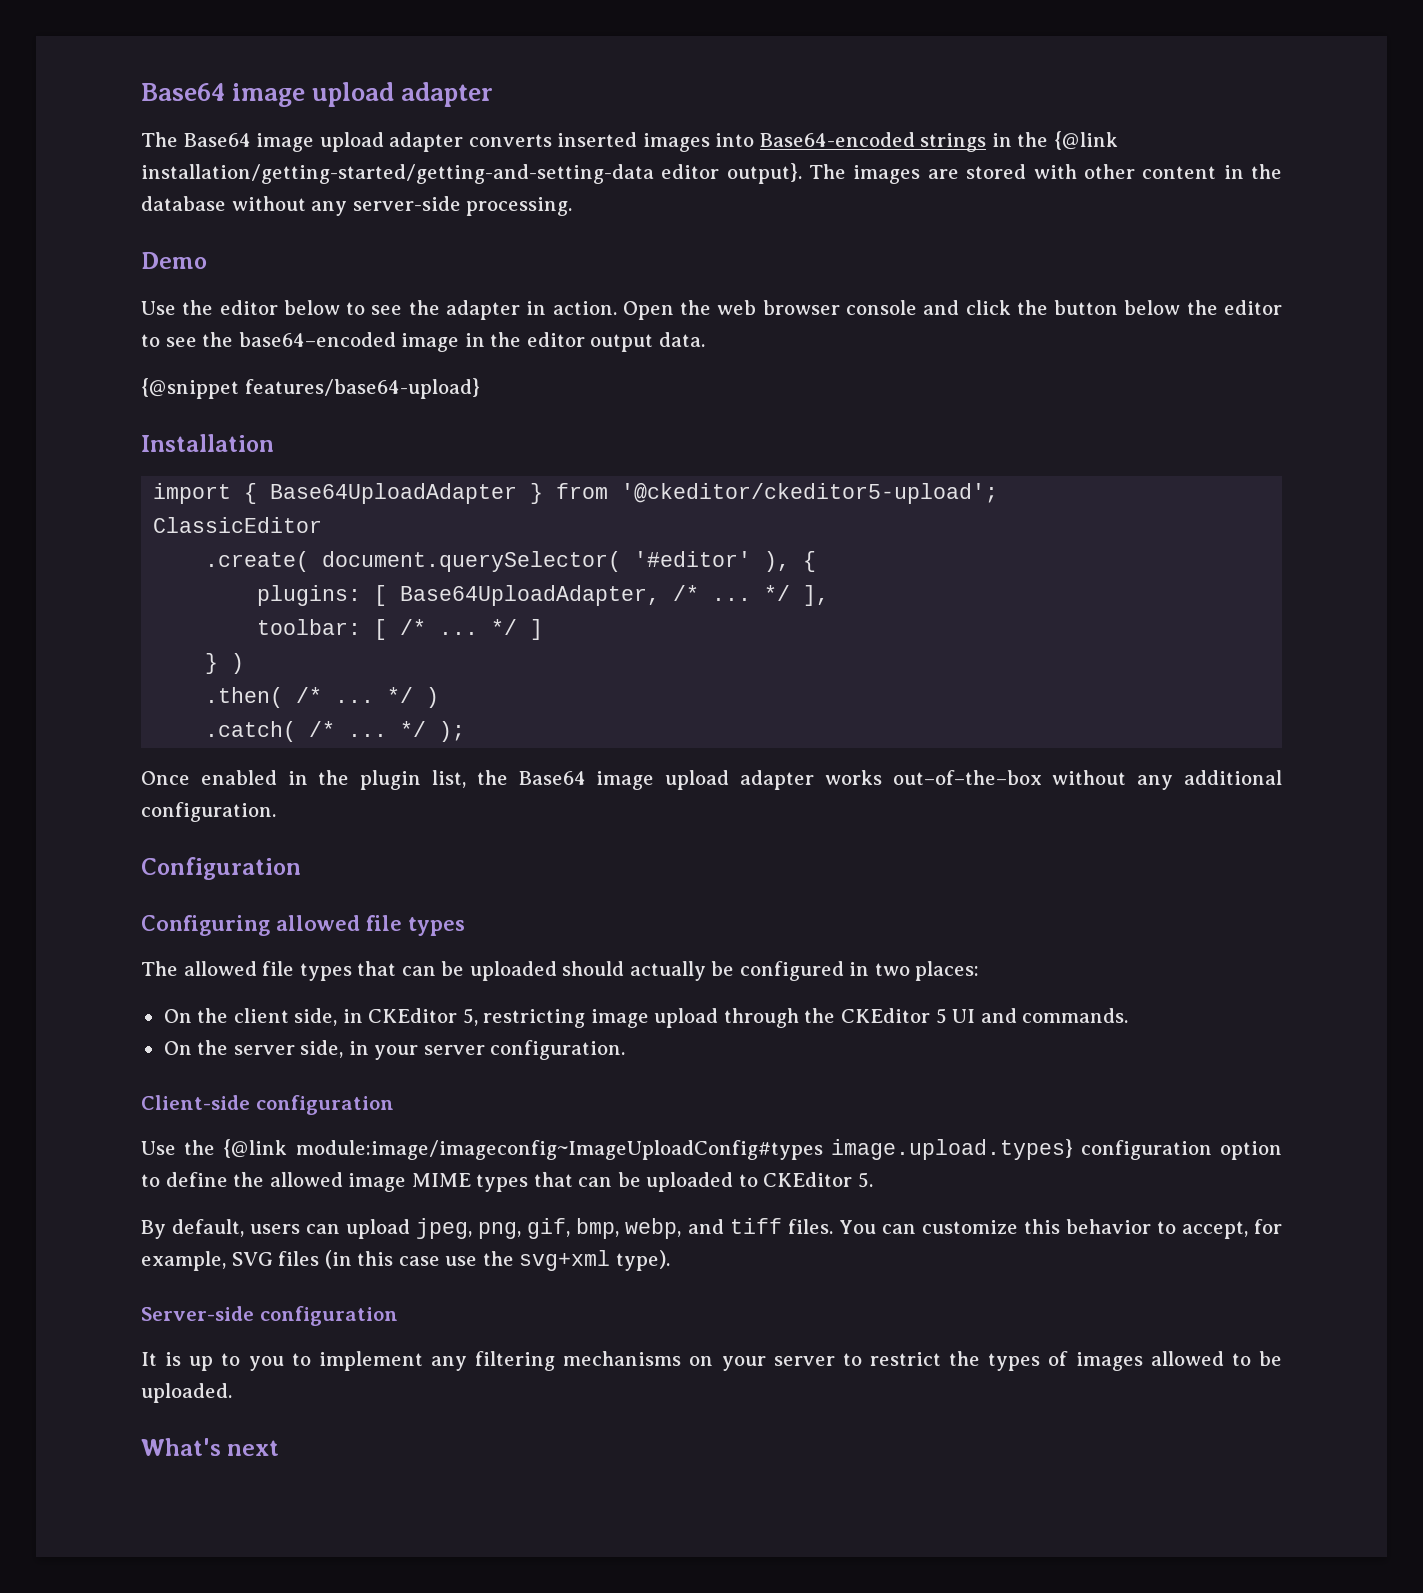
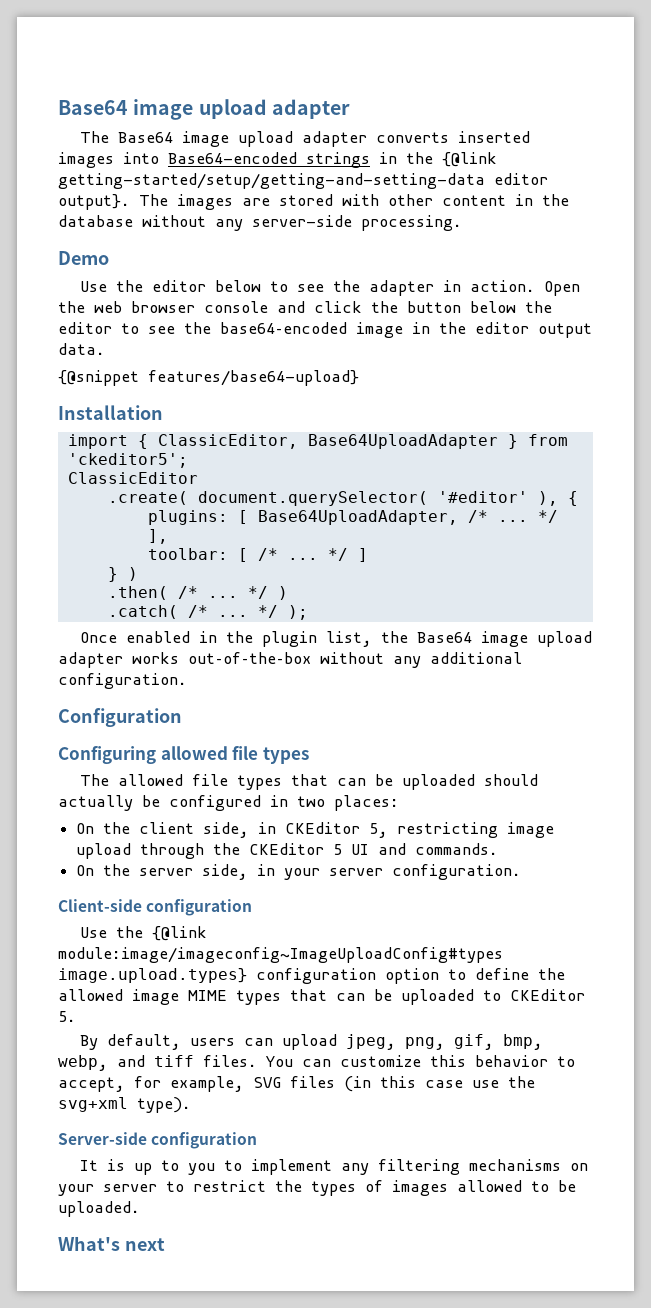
[141,164,654,184] installation/getting-started/getting-and-setting-data -> [58,173,485,189] getting-started/setup/getting-and-setting-data
(258, 493) none -> [157,434,298,449] ClassicEditor,
[621,483,999,504] '@ckeditor/ckeditor5-upload'; -> [67,453,188,468] 'ckeditor5';

